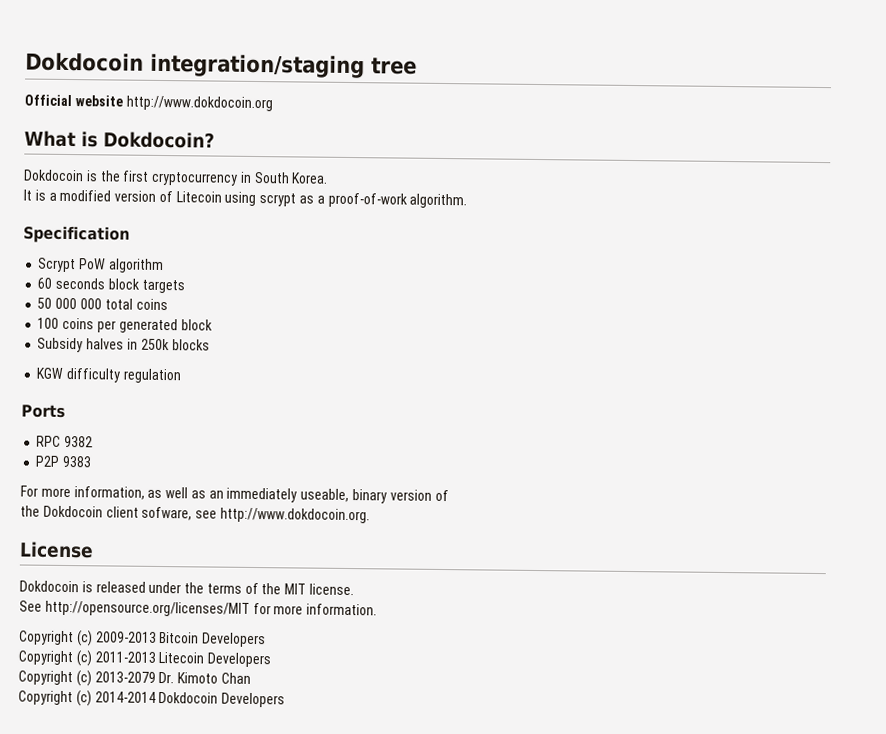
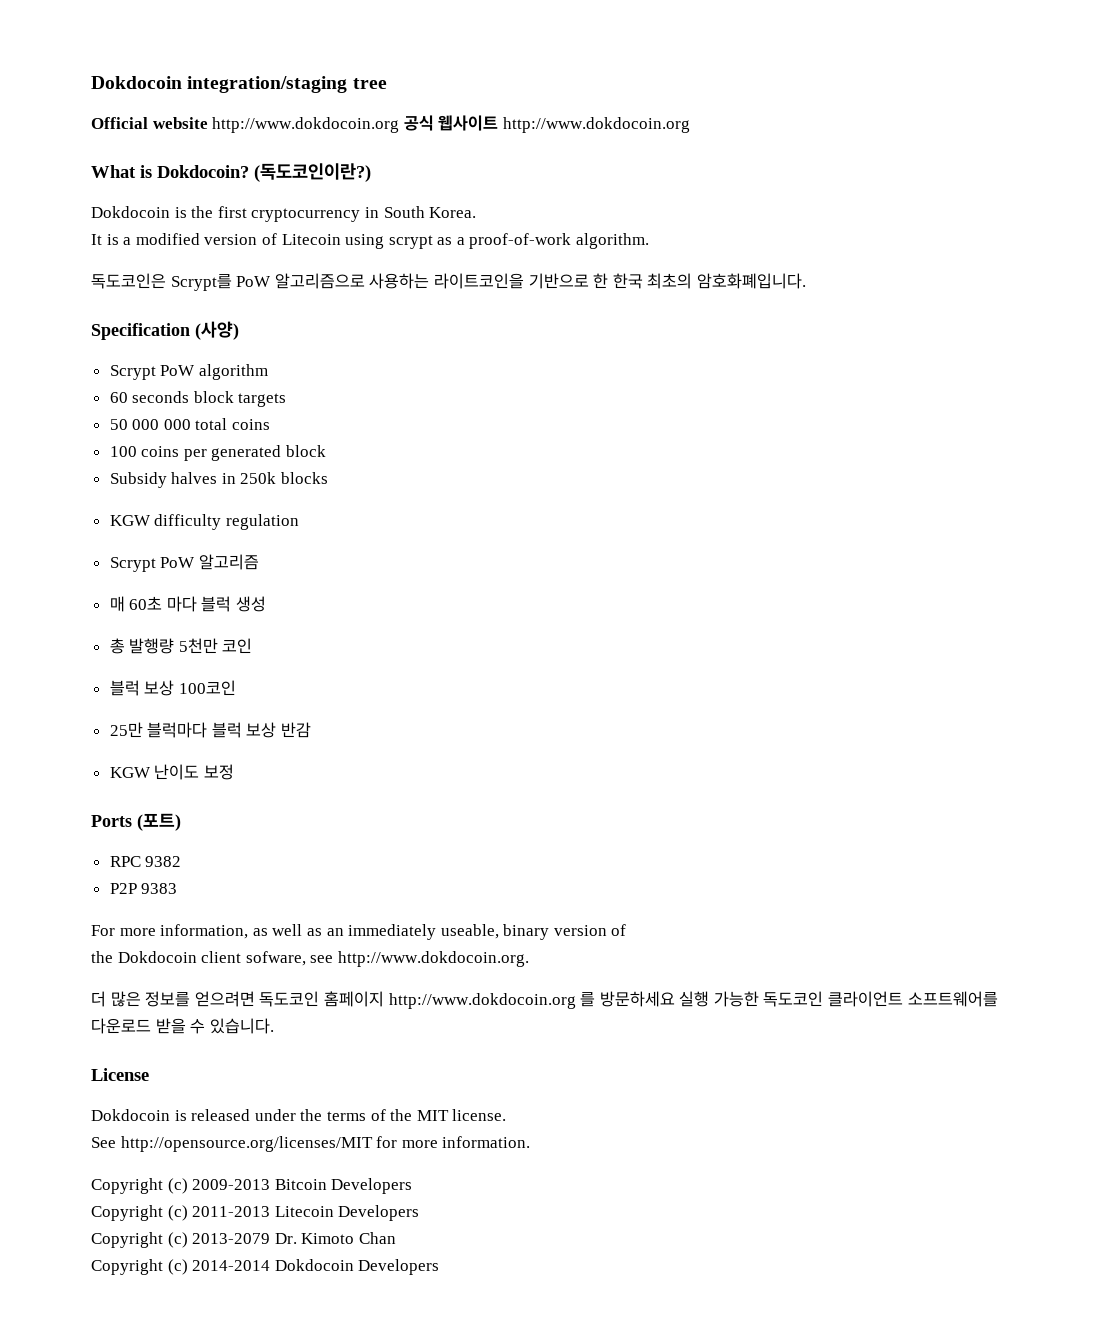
(273, 103) none -> [403,115,690,133] 공식 웹사이트 http://www.dokdocoin.org
(215, 140) none -> [254,163,371,182] (독도코인이란?)
(468, 201) none -> [91,273,806,291] // 독도코인은 Scrypt를 PoW 알고리즘으로 사용하는 라이트코인을 기반으로 한 한국 최초의 암호화폐입니다.
(130, 234) none -> [195,321,239,340] (사양)
(181, 376) none -> [109,554,259,572] [109,596,267,612] [109,638,253,654] [109,680,236,696] [109,722,312,738] [109,764,234,780] // Scrypt PoW 알고리즘 // 매 60초 마다 블럭 생성 // 총 발행량 5천만 코인 // 블럭 보상 100코인 // 25만 블럭마다 블럭 보상 반감 // KGW 난이도 보정
(66, 411) none -> [137,813,181,831] (포트)
(370, 515) none -> [91,991,998,1009] [91,1018,274,1034] // 더 많은 정보를 얻으려면 독도코인 홈페이지 http://www.dokdocoin.org 를 방문하세요 실행 가능한 독도코인 클라이언트 소프트웨어를 다운로드 받을 수 있습니다.

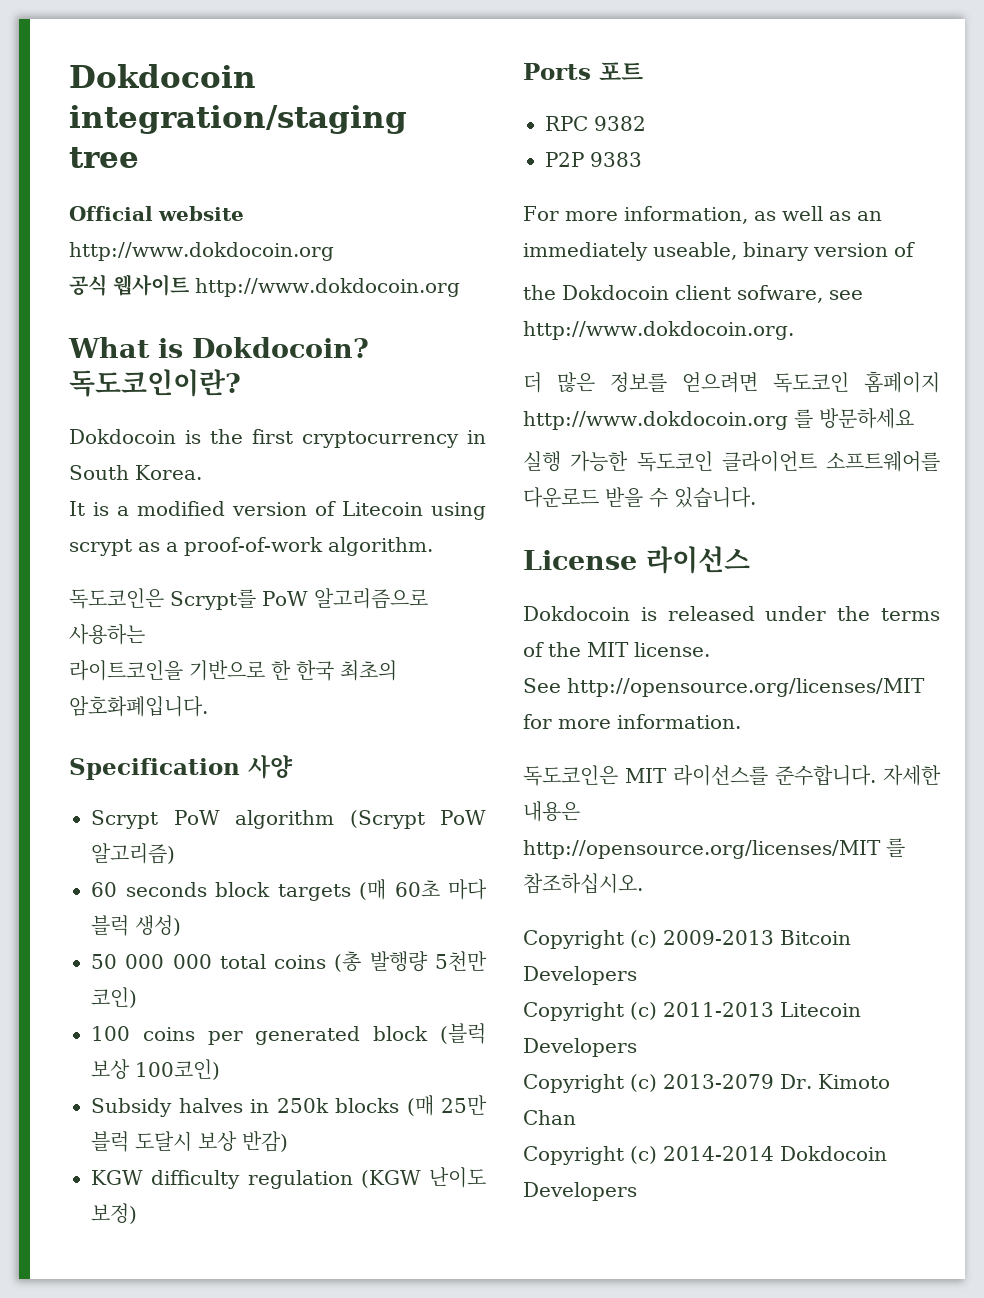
(400, 125) none -> (334, 251) //
[254,163,371,182] (독도코인이란?) -> [69,369,241,397] 독도코인이란?
(430, 281) none -> (145, 634) //
[195,321,239,340] (사양) -> [248,755,293,779] 사양
(268, 372) none -> [349,810,487,829] [91,843,175,864] (Scrypt PoW 알고리즘)
(287, 400) none -> [359,879,487,900] [91,915,181,936] (매 60초 마다 블럭 생성)
(271, 424) none -> [334,951,487,972] [91,987,137,1008] (총 발행량 5천만 코인)
(327, 451) none -> [440,1023,486,1044] [91,1059,220,1080] (블럭 보상 100코인)
[109,514,299,530] [109,554,259,572] [109,596,267,612] [109,638,253,654] [109,680,236,696] [109,722,312,738] [109,764,234,780] // KGW difficulty regulation // Scrypt PoW 알고리즘 // 매 60초 마다 블럭 생성 // 총 발행량 5천만 코인 // 블럭 보상 100코인 // 25만 블럭마다 블럭 보상 반감 // KGW 난이도 보정 -> [406,1095,487,1116] [91,1131,288,1152] [91,1167,486,1189] [91,1203,137,1224] (매 25만 블럭 도달시 보상 반감) // KGW difficulty regulation (KGW 난이도 보정)
[137,813,181,831] (포트) -> [598,62,643,81] 포트
(675, 999) none -> (914, 418) //
(149, 1074) none -> [646,546,750,574] 라이선스
(531, 1142) none -> [523,765,941,786] [523,801,580,822] [523,838,905,859] [523,873,643,894] // 독도코인은 MIT 라이선스를 준수합니다. 자세한 내용은 http://opensource.org/licenses/MIT 를 참조하십시오.

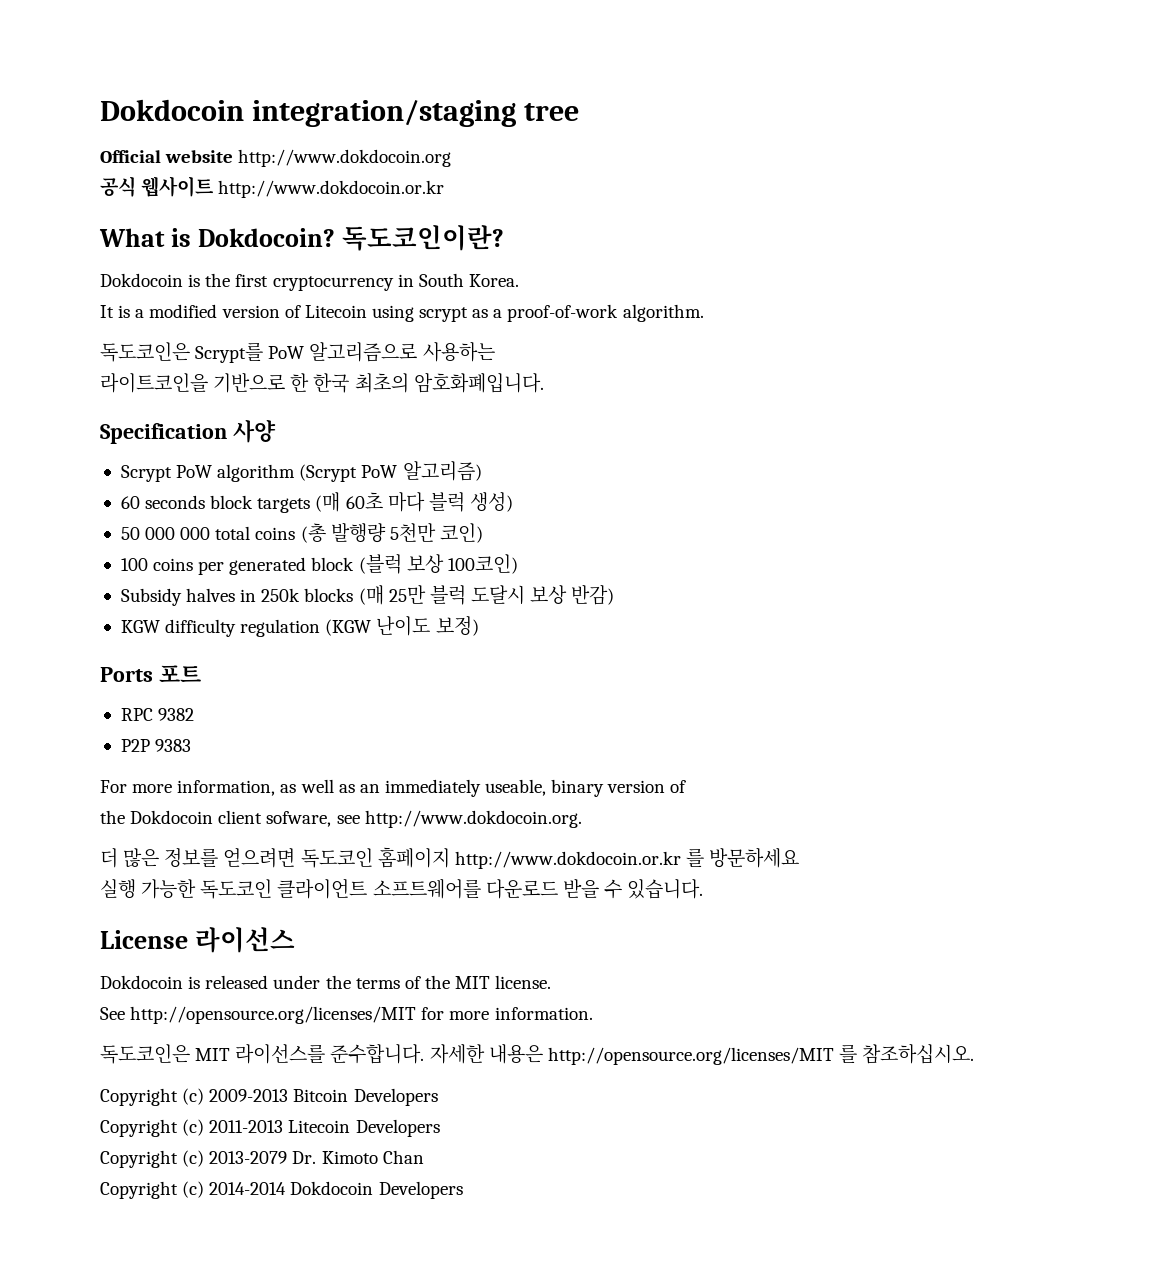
[195,278,460,297] http://www.dokdocoin.org -> [218,180,445,198] http://www.dokdocoin.or.kr
[523,411,788,430] http://www.dokdocoin.org -> [454,851,681,869] http://www.dokdocoin.or.kr

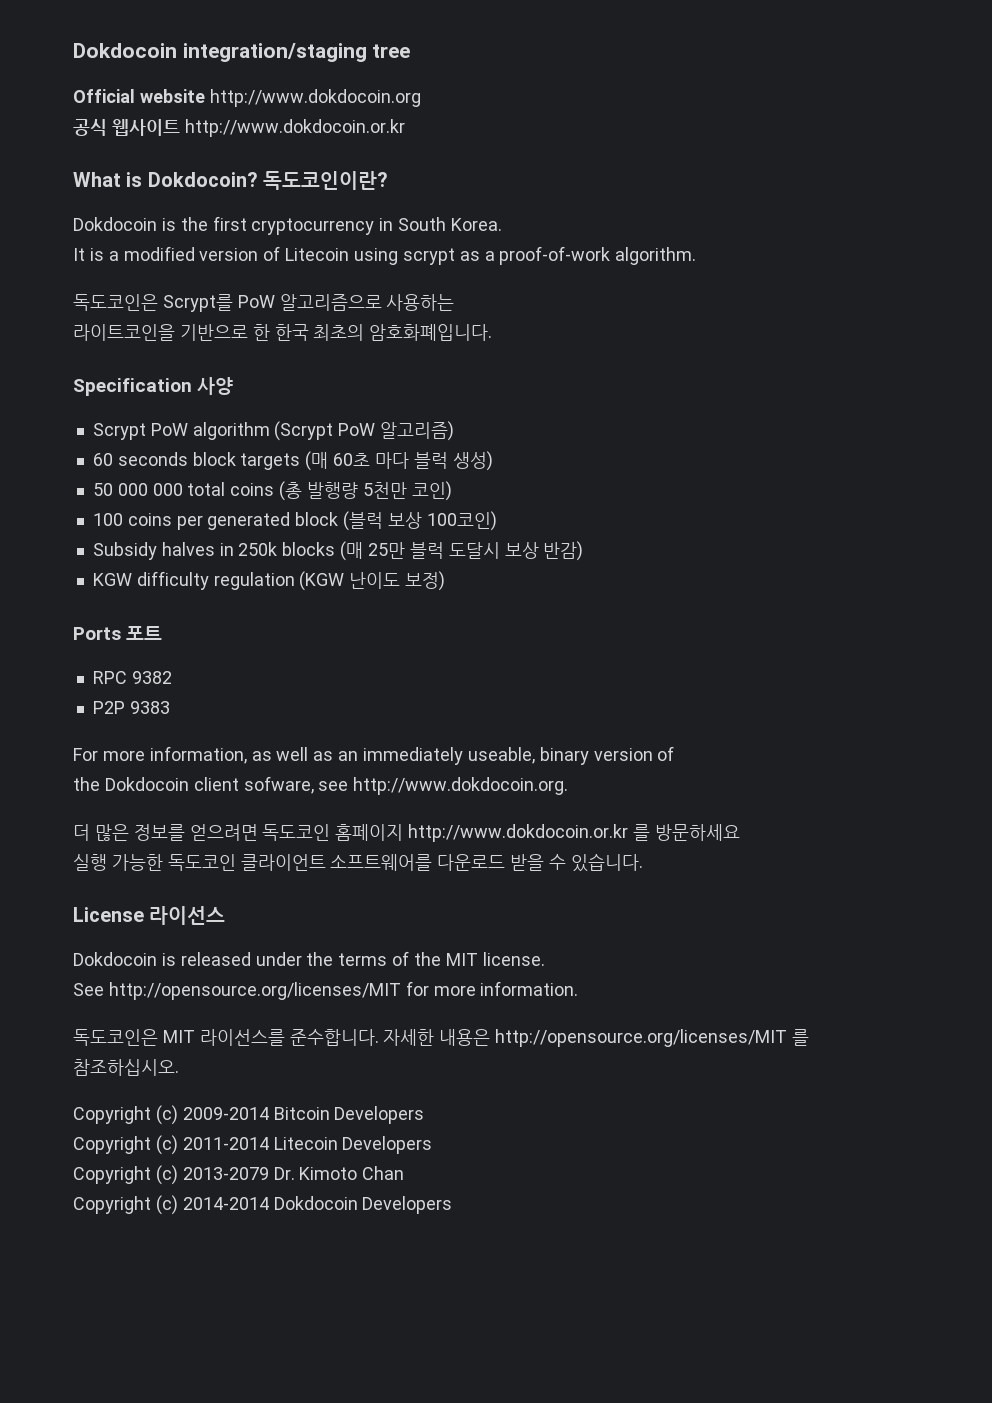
[209,1089,289,1102] 2009-2013 -> [182,1107,269,1120] 2009-2014
[209,1120,284,1133] 2011-2013 -> [182,1137,269,1150] 2011-2014

